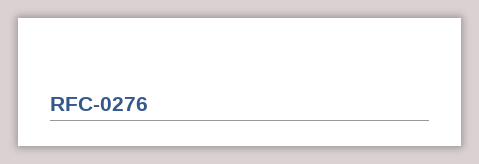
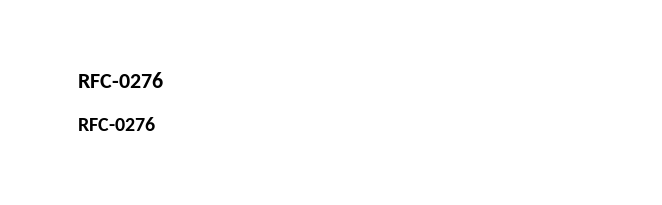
[50,97,148,111] RFC-0276 -> [78,72,163,88] [78,117,155,131] RFC-0276 // RFC-0276

